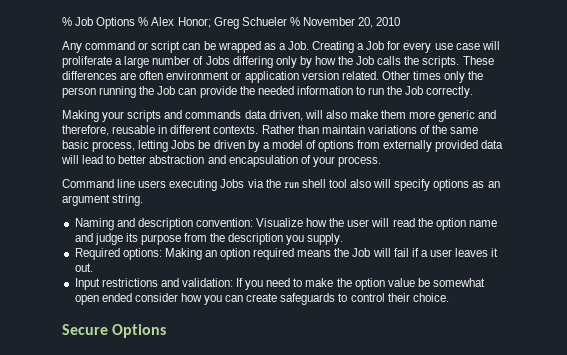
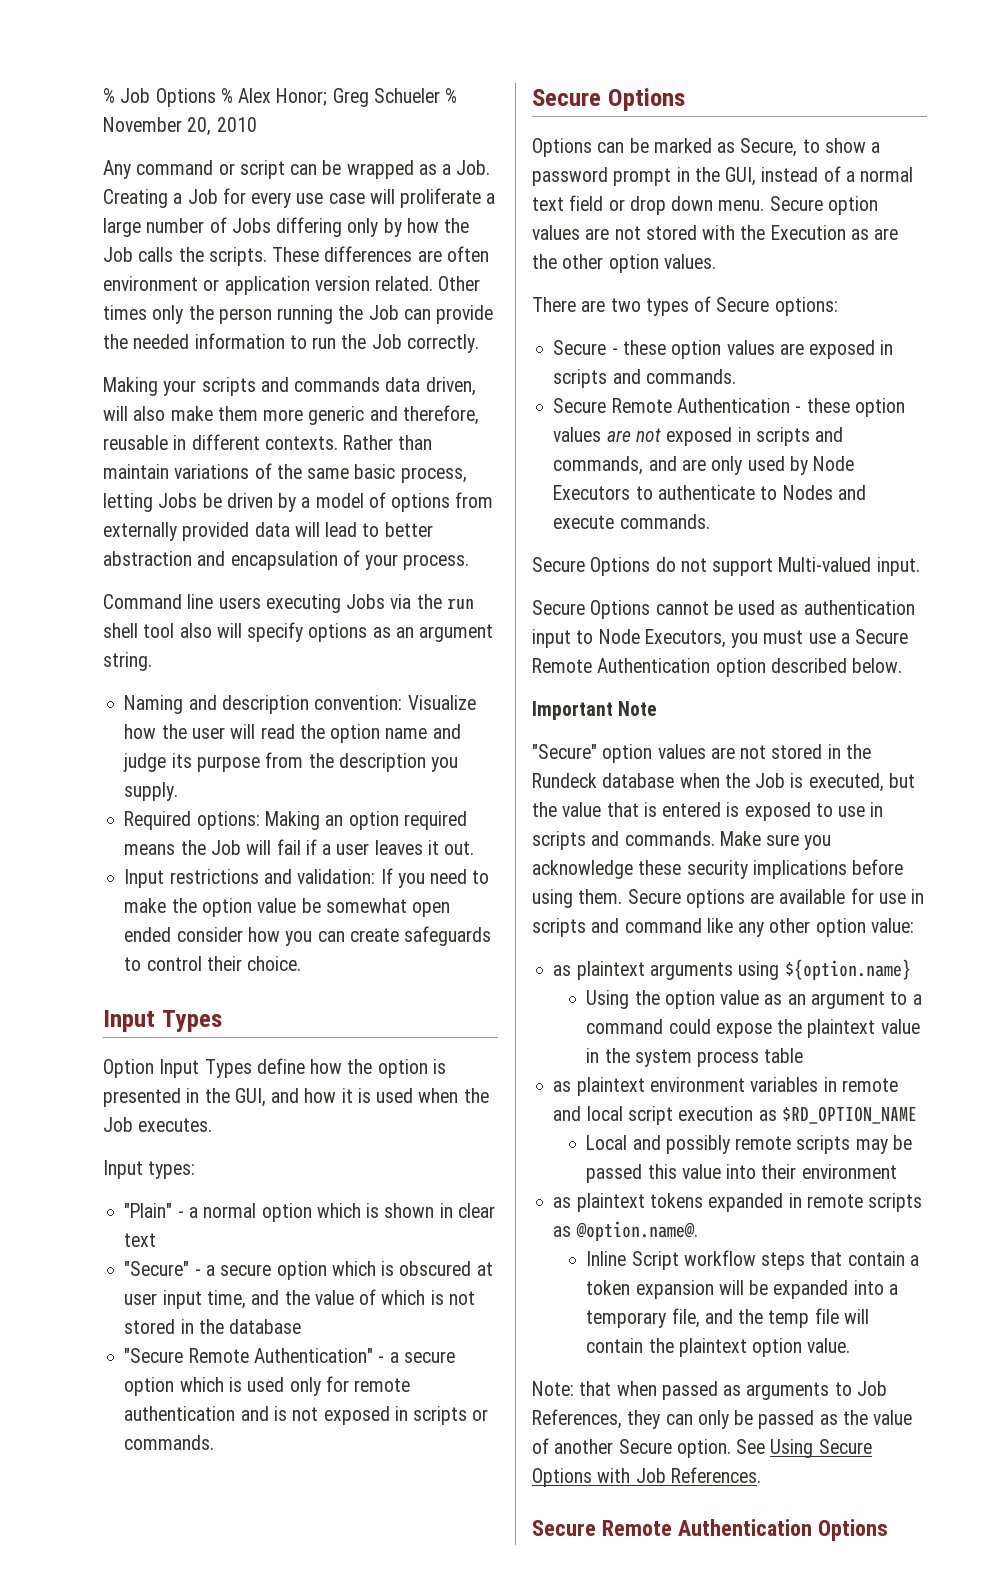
[62,324,108,335] Secure -> [103,1010,222,1032] [103,1058,446,1078] [103,1088,489,1107] [103,1117,213,1132] [103,1160,196,1179] [124,1203,495,1222] [124,1233,157,1247] [124,1261,493,1280] [124,1289,475,1309] [124,1319,302,1334] [124,1348,455,1363] [124,1376,411,1396] [124,1406,489,1425] [124,1435,215,1450] [532,88,685,111] [532,138,881,157] [532,166,914,186] [532,195,878,215] [532,225,899,240] [532,254,716,273] [532,296,838,316] [553,340,894,359] [553,369,736,388] [553,398,905,417] [553,427,844,446] [553,456,855,475] [553,485,866,500] [553,514,710,529] [532,557,920,576] [532,600,915,619] [532,629,909,648] [532,658,903,677] [532,701,658,720] [532,744,871,763] [532,773,915,792] [532,802,884,821] [532,831,832,850] [532,859,904,879] [532,888,925,908] [532,918,914,937] [553,959,911,980] [586,990,922,1009] [586,1019,920,1038] [586,1048,804,1067] [553,1077,898,1096] [553,1106,917,1125] [586,1135,912,1154] [586,1164,897,1183] [553,1193,923,1212] [553,1221,698,1241] [586,1250,919,1270] [586,1280,898,1299] [586,1308,869,1328] [586,1338,851,1357] [532,1381,887,1400] [532,1409,913,1429] [532,1438,872,1458] [532,1467,761,1487] [532,1519,812,1536] Input Types // Option Input Types define how the option is presented in the GUI, and how it is used when the Job executes. // Input types: // "Plain" - a normal option which is shown in clear text // "Secure" - a secure option which is obscured at user input time, and the value of which is not stored in the database // "Secure Remote Authentication" - a secure option which is used only for remote authentication and is not exposed in scripts or commands. // Secure Options // Options can be marked as Secure, to show a password prompt in the GUI, instead of a normal text field or drop down menu. Secure option values are not stored with the Execution as are the other option values. // There are two types of Secure options: // Secure - these option values are exposed in scripts and commands. // Secure Remote Authentication - these option values are not exposed in scripts and commands, and are only used by Node Executors to authenticate to Nodes and execute commands. // Secure Options do not support Multi-valued input. // Secure Options cannot be used as authentication input to Node Executors, you must use a Secure Remote Authentication option described below. // Important Note // "Secure" option values are not stored in the Rundeck database when the Job is executed, but the value that is entered is exposed to use in scripts and commands. Make sure you acknowledge these security implications before using them. Secure options are available for use in scripts and command like any other option value: // as plaintext arguments using ${option.name} // Using the option value as an argument to a command could expose the plaintext value in the system process table // as plaintext environment variables in remote and local script execution as $RD_OPTION_NAME // Local and possibly remote scripts may be passed this value into their environment // as plaintext tokens expanded in remote scripts as @option.name@. // Inline Script workflow steps that contain a token expansion will be expanded into a temporary file, and the temp file will contain the plaintext option value. // Note: that when passed as arguments to Job References, they can only be passed as the value of another Secure option. See Using Secure Options with Job References. // Secure Remote Authentication

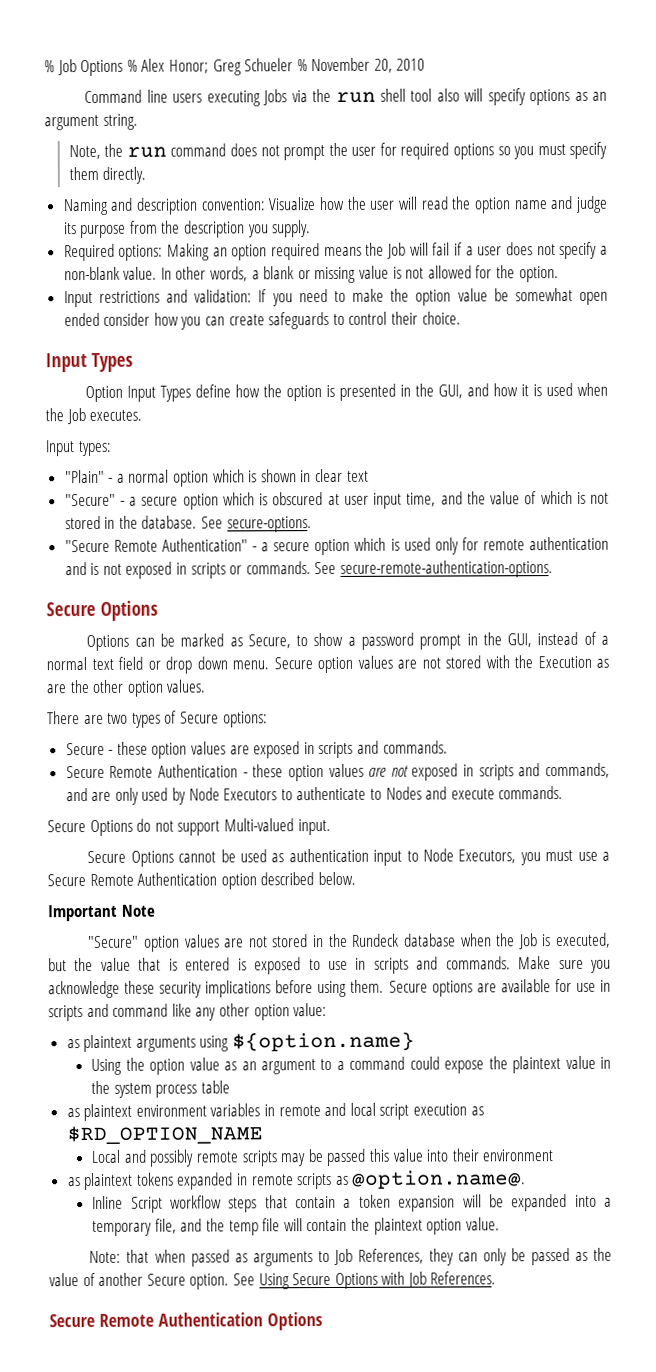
[103,160,491,179] [103,188,496,208] [103,217,470,237] [103,246,489,266] [103,276,481,295] [103,305,494,324] [103,333,479,353] [103,377,476,396] [103,405,479,425] [103,434,433,450] [103,463,467,483] [103,492,494,512] [103,522,433,541] [103,550,470,570] // Any command or script can be wrapped as a Job. Creating a Job for every use case will proliferate a large number of Jobs differing only by how the Job calls the scripts. These differences are often environment or application version related. Other times only the person running the Job can provide the needed information to run the Job correctly. // Making your scripts and commands data driven, will also make them more generic and therefore, reusable in different contexts. Rather than maintain variations of the same basic process, letting Jobs be driven by a model of options from externally provided data will lead to better abstraction and encapsulation of your process. -> (426, 64) none
(152, 661) none -> [68,141,608,161] [68,166,147,184] // Note, the run command does not prompt the user for required options so you must specify them directly.
[374,840,475,855] leaves it out. -> [506,241,609,260] [63,265,559,284] does not specify a non-blank value. In other words, a blank or missing value is not allowed for the option.
[229,1319,302,1334] database -> [141,515,312,533] database. See secure-options.
(215, 1442) none -> [314,560,554,578] See secure-remote-authentication-options.

